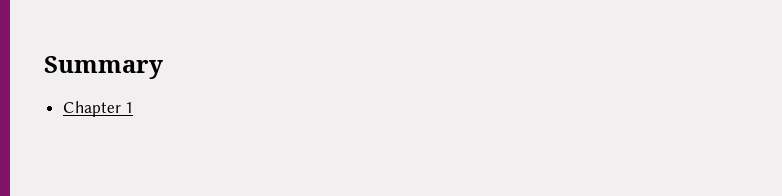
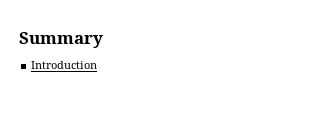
[62,101,134,117] Chapter 1 -> [31,61,98,69] Introduction

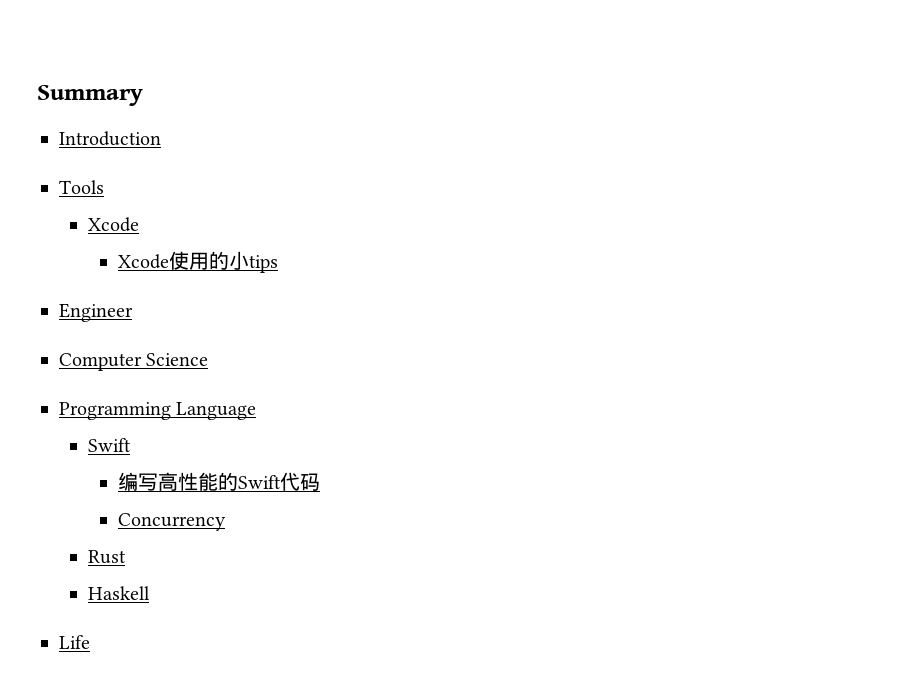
(98, 65) none -> [59,180,104,194] [88,217,140,232] [117,251,278,273] [59,303,133,322] [59,353,209,371] [59,402,257,420] [88,438,132,452] [117,472,320,491] [117,513,226,531] [88,550,127,564] [88,586,151,600] [59,635,90,649] // Tools // Xcode // Xcode使用的小tips // Engineer // Computer Science // Programming Language // Swift // 编写高性能的Swift代码 // Concurrency // Rust // Haskell // Life

